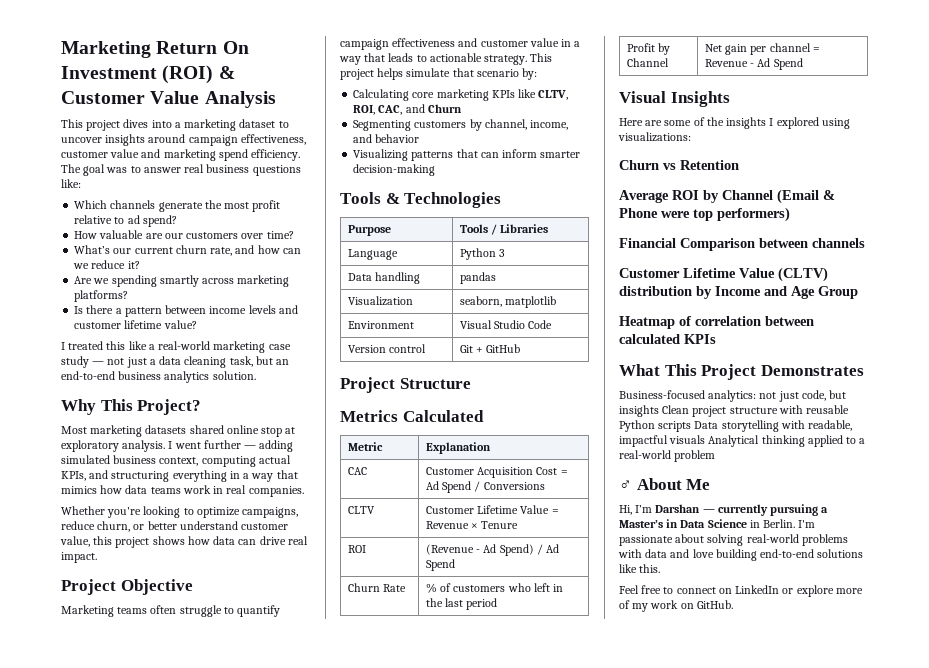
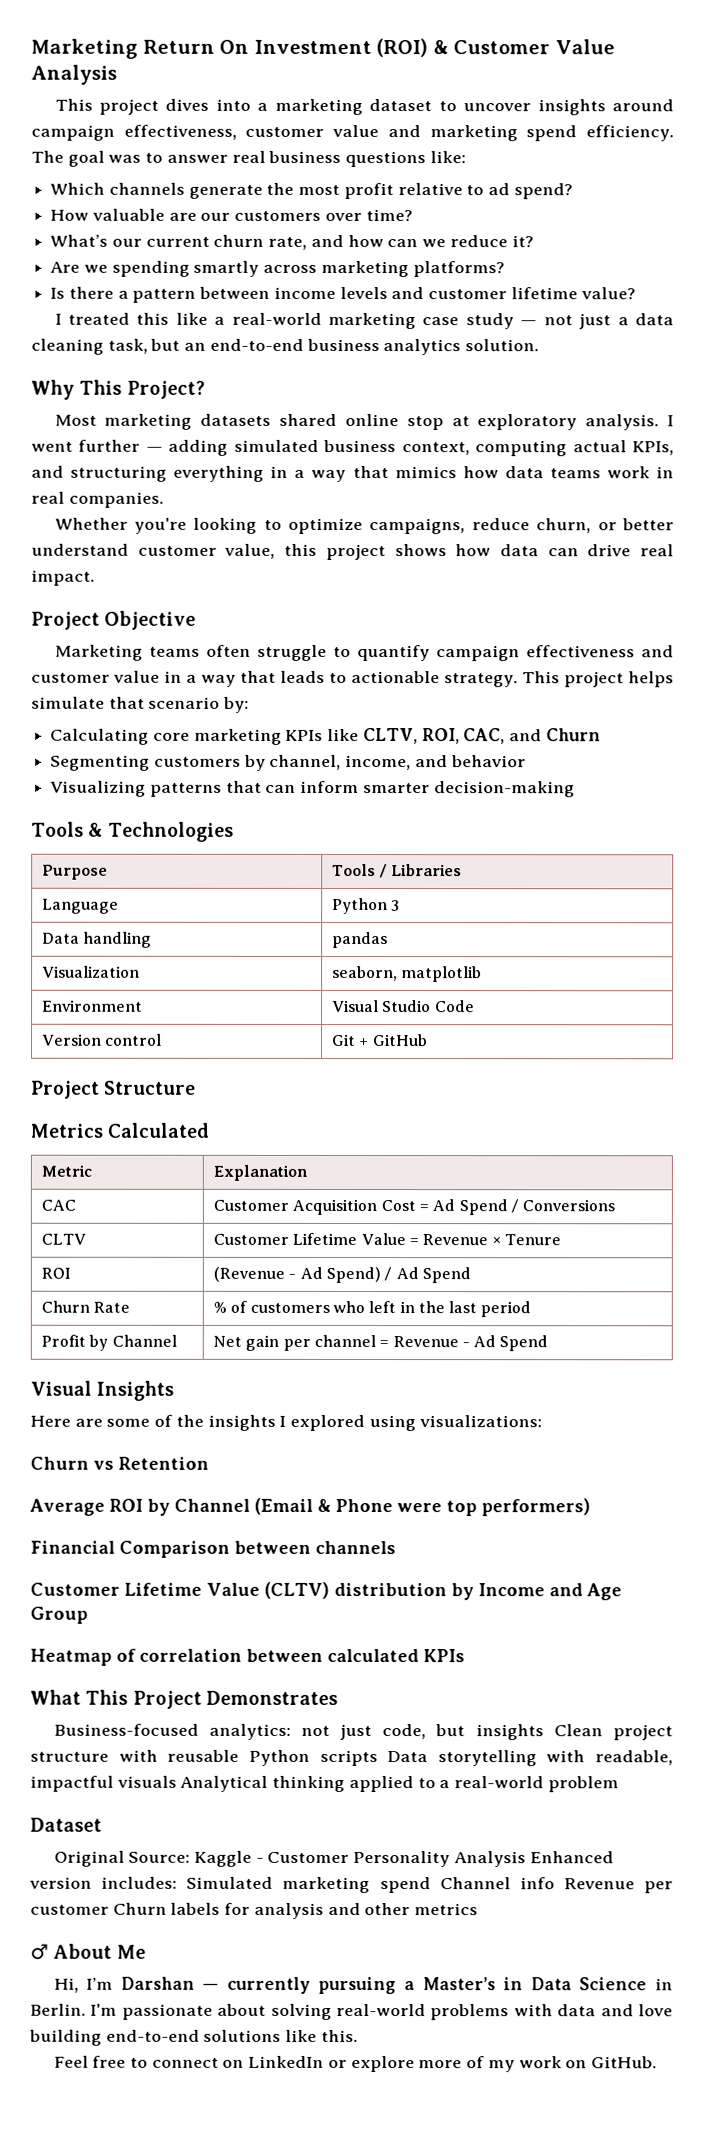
(716, 456) none -> [30,1817,102,1832] [53,1850,614,1868] [29,1876,673,1894] [30,1902,479,1919] // Dataset // Original Source: Kaggle - Customer Personality Analysis Enhanced version includes: Simulated marketing spend Channel info Revenue per customer Churn labels for analysis and other metrics

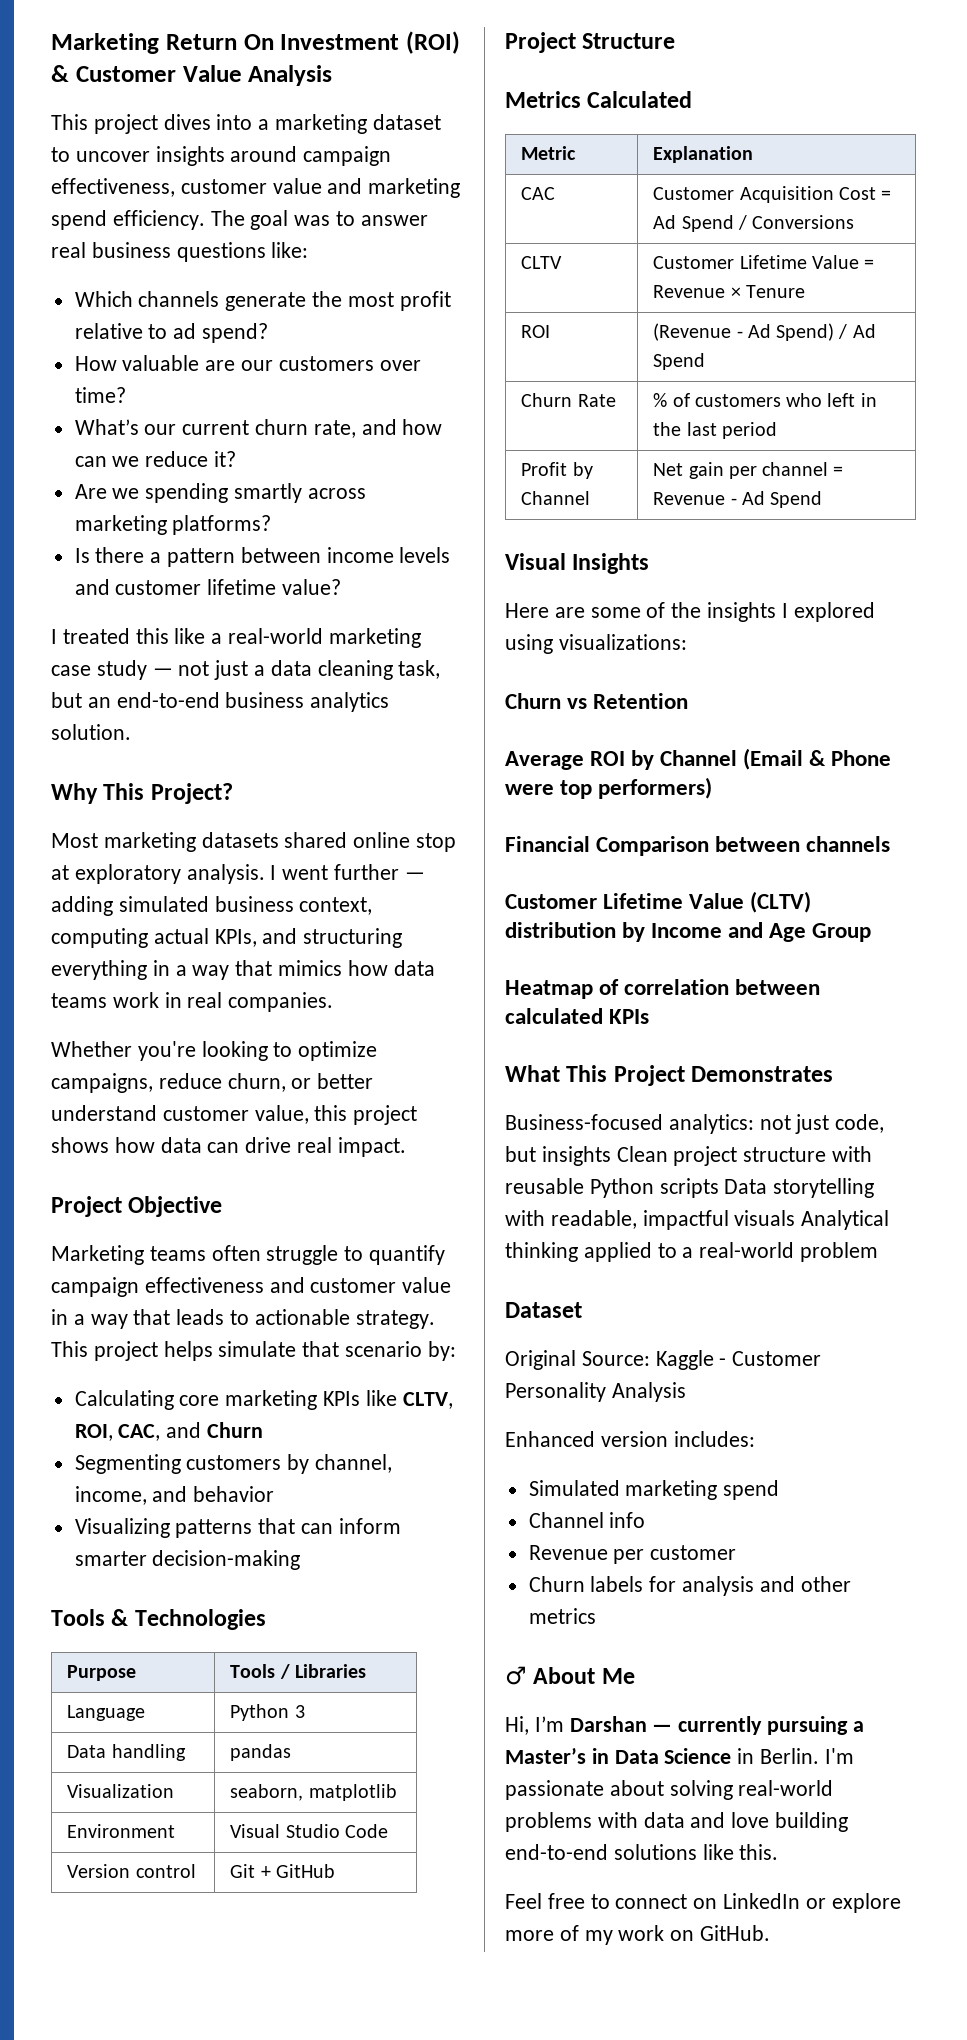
(526, 1859) none -> (686, 1392) //
(178, 1882) none -> (755, 1439) //
(431, 1885) none -> (780, 1490) //
(555, 1883) none -> (646, 1520) //
(109, 1909) none -> (737, 1552) //

